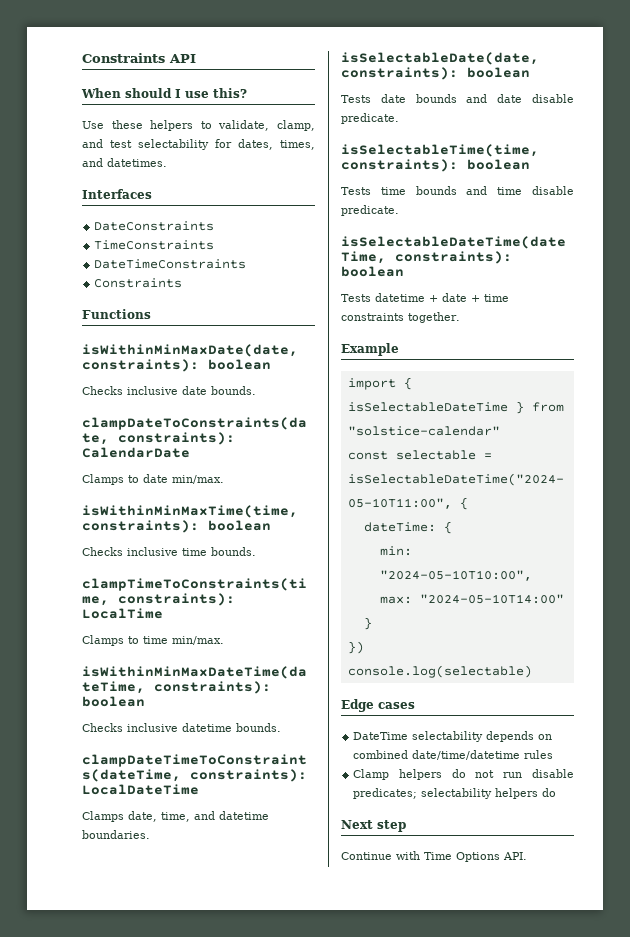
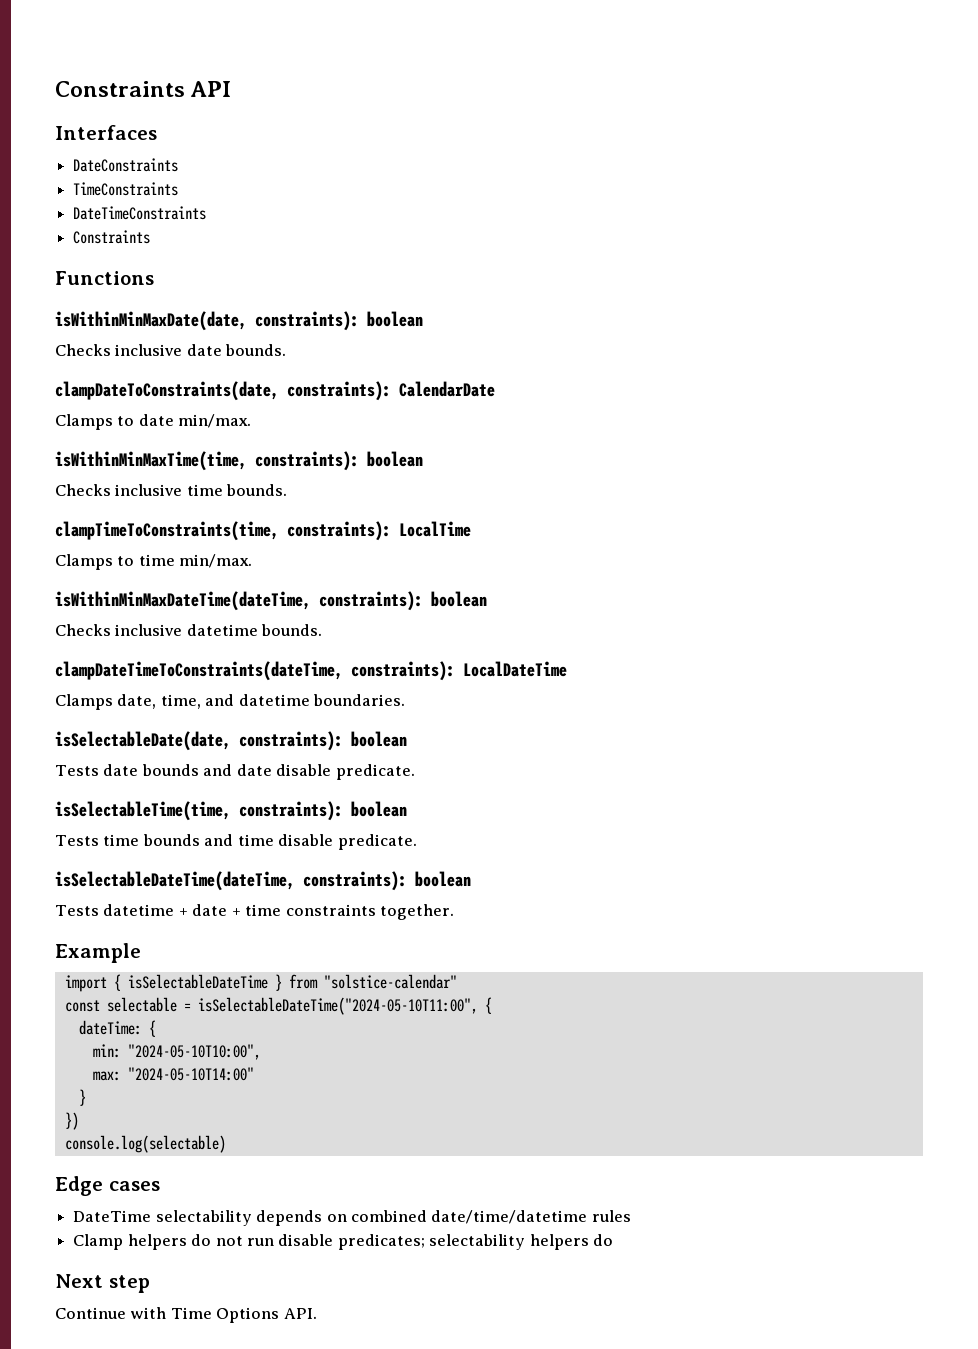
[81,88,247,98] [82,120,315,131] [82,139,315,150] [82,158,167,167] // When should I use this? // Use these helpers to validate, clamp, and test selectability for dates, times, and datetimes. -> (232, 89) none

